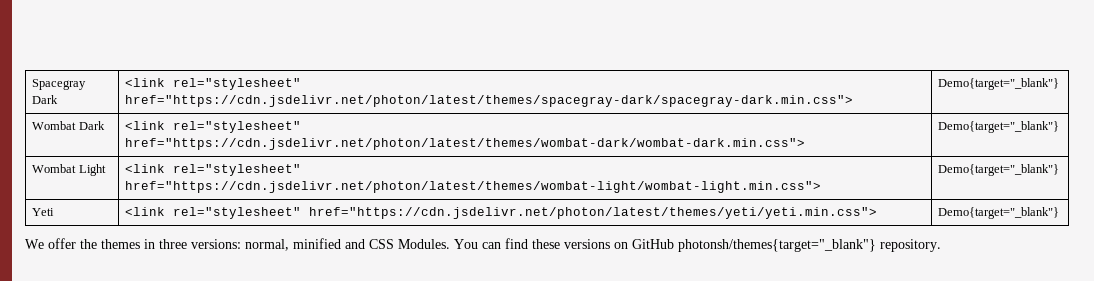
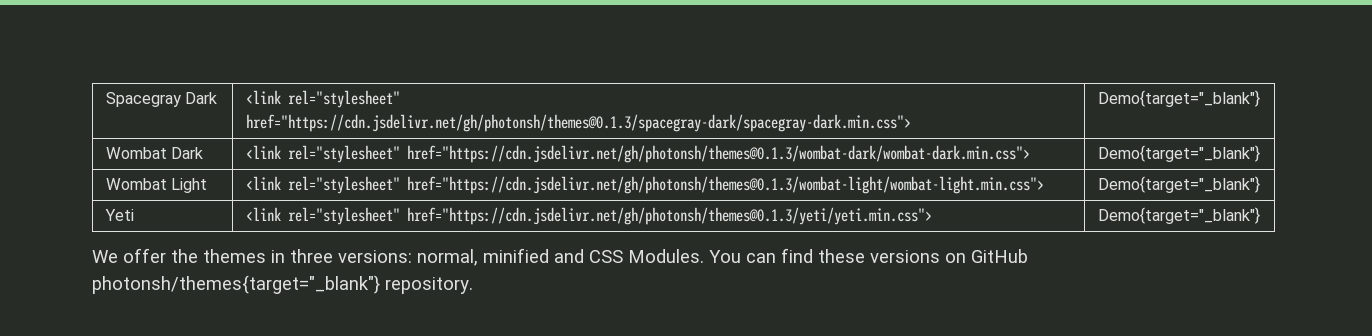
[125,95,854,107] href="https://cdn.jsdelivr.net/photon/latest/themes/spacegray-dark/spacegray-dark.min.css"> -> [245,114,911,132] href="https://cdn.jsdelivr.net/gh/photonsh/themes@0.1.3/spacegray-dark/spacegray-dark.min.css">
[125,138,806,150] href="https://cdn.jsdelivr.net/photon/latest/themes/wombat-dark/wombat-dark.min.css"> -> [406,145,1030,163] href="https://cdn.jsdelivr.net/gh/photonsh/themes@0.1.3/wombat-dark/wombat-dark.min.css">
[125,181,822,193] href="https://cdn.jsdelivr.net/photon/latest/themes/wombat-light/wombat-light.min.css"> -> [406,176,1044,194] href="https://cdn.jsdelivr.net/gh/photonsh/themes@0.1.3/wombat-light/wombat-light.min.css">
[309,207,878,219] href="https://cdn.jsdelivr.net/photon/latest/themes/yeti/yeti.min.css"> -> [406,207,932,225] href="https://cdn.jsdelivr.net/gh/photonsh/themes@0.1.3/yeti/yeti.min.css">

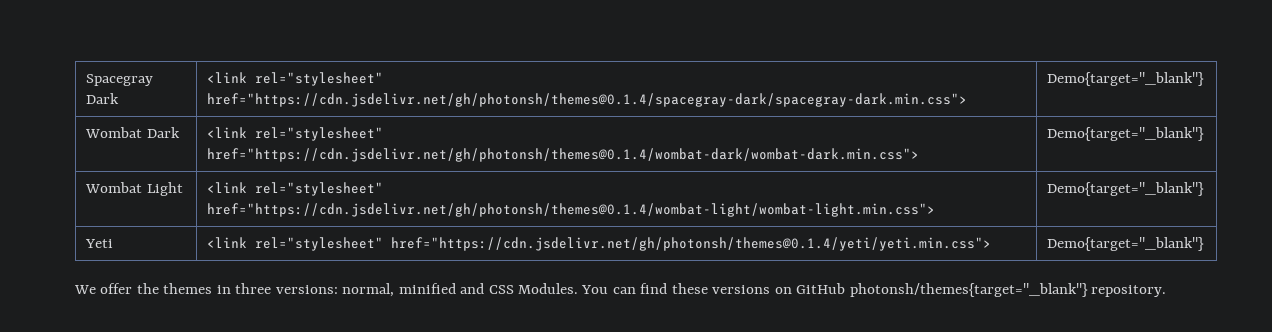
[245,114,911,132] href="https://cdn.jsdelivr.net/gh/photonsh/themes@0.1.3/spacegray-dark/spacegray-dark.min.css"> -> [207,93,968,107] href="https://cdn.jsdelivr.net/gh/photonsh/themes@0.1.4/spacegray-dark/spacegray-dark.min.css">
[406,145,1030,163] href="https://cdn.jsdelivr.net/gh/photonsh/themes@0.1.3/wombat-dark/wombat-dark.min.css"> -> [207,148,920,162] href="https://cdn.jsdelivr.net/gh/photonsh/themes@0.1.4/wombat-dark/wombat-dark.min.css">
[406,176,1044,194] href="https://cdn.jsdelivr.net/gh/photonsh/themes@0.1.3/wombat-light/wombat-light.min.css"> -> [207,203,936,217] href="https://cdn.jsdelivr.net/gh/photonsh/themes@0.1.4/wombat-light/wombat-light.min.css">
[406,207,932,225] href="https://cdn.jsdelivr.net/gh/photonsh/themes@0.1.3/yeti/yeti.min.css"> -> [391,237,992,251] href="https://cdn.jsdelivr.net/gh/photonsh/themes@0.1.4/yeti/yeti.min.css">

